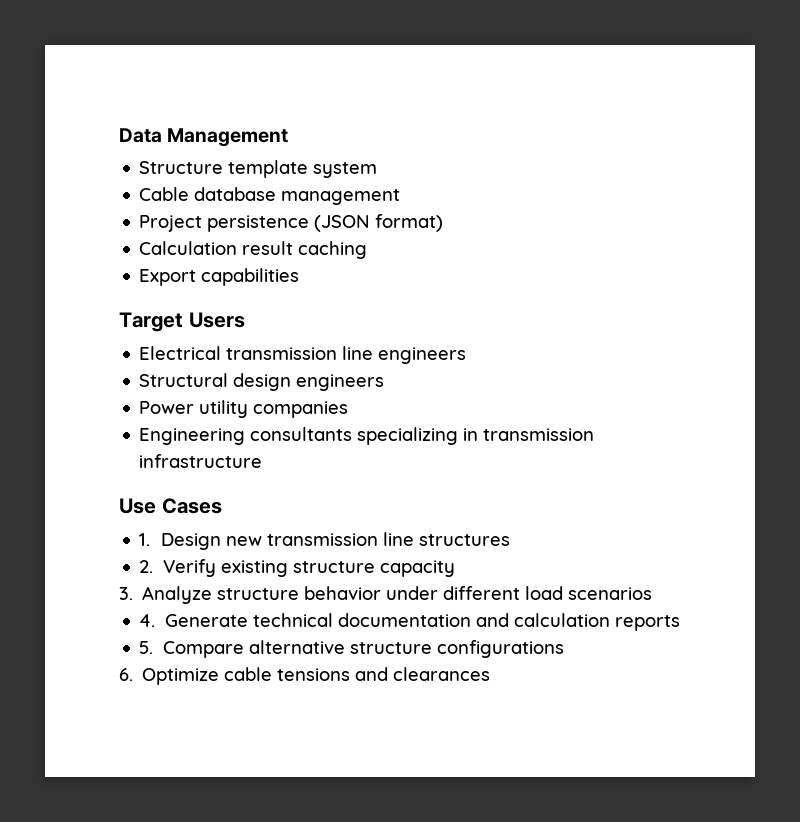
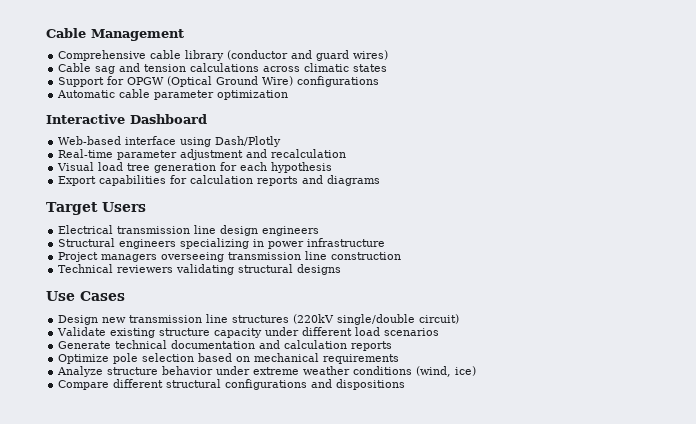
[119,128,162,143] Data -> [46,28,86,38] Cable
[139,160,378,178] [139,187,401,205] [139,214,444,232] [139,241,368,259] [139,268,300,286] Structure template system // Cable database management // Project persistence (JSON format) // Calculation result caching // Export capabilities -> [58,50,389,61] [58,63,388,74] [58,76,380,87] [57,89,289,100] [46,114,207,124] [58,136,282,147] [58,149,347,160] [57,162,333,173] [58,175,381,186] Comprehensive cable library (conductor and guard wires) // Cable sag and tension calculations across climatic states // Support for OPGW (Optical Ground Wire) configurations // Automatic cable parameter optimization // Interactive Dashboard // Web-based interface using Dash/Plotly // Real-time parameter adjustment and recalculation // Visual load tree generation for each hypothesis // Export capabilities for calculation reports and diagrams
(374, 353) none -> [220,225,259,236] design
[233,373,385,391] [139,400,349,418] [139,427,595,445] [139,454,263,468] design engineers // Power utility companies // Engineering consultants specializing in transmission infrastructure -> [119,238,386,249] [58,251,402,262] [58,264,342,275] engineers specializing in power infrastructure // Project managers overseeing transmission line construction // Technical reviewers validating structural designs
[139,533,151,546] 1. -> (125, 296) none
[139,559,216,577] // 2. Verify -> [293,314,460,325] [57,327,107,336] (220kV single/double circuit) // Validate
[119,586,382,604] // 3. Analyze structure behavior -> (263, 333) none
[139,614,156,627] 4. -> (440, 332) none
[139,640,564,658] [119,667,491,685] 5. Compare alternative structure configurations // 6. Optimize cable tensions and clearances -> [58,353,400,364] [57,366,477,377] [58,379,406,390] Optimize pole selection based on mechanical requirements // Analyze structure behavior under extreme weather conditions (wind, ice) // Compare different structural configurations and dispositions

